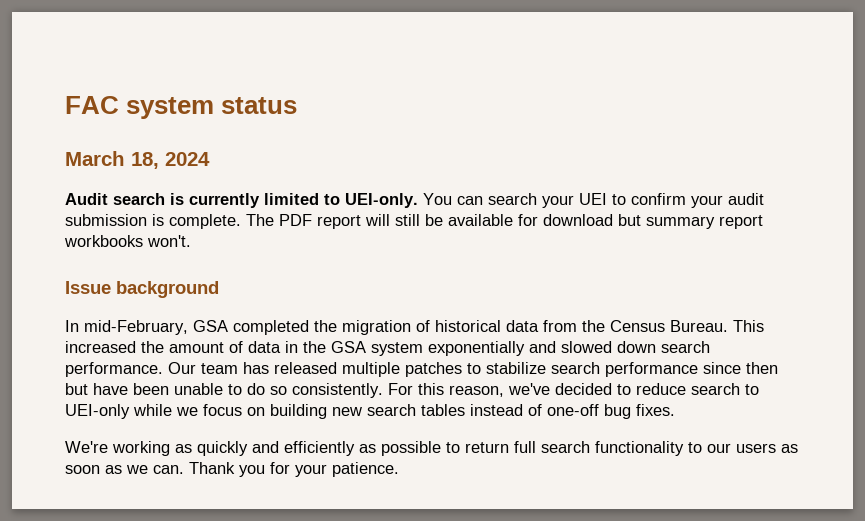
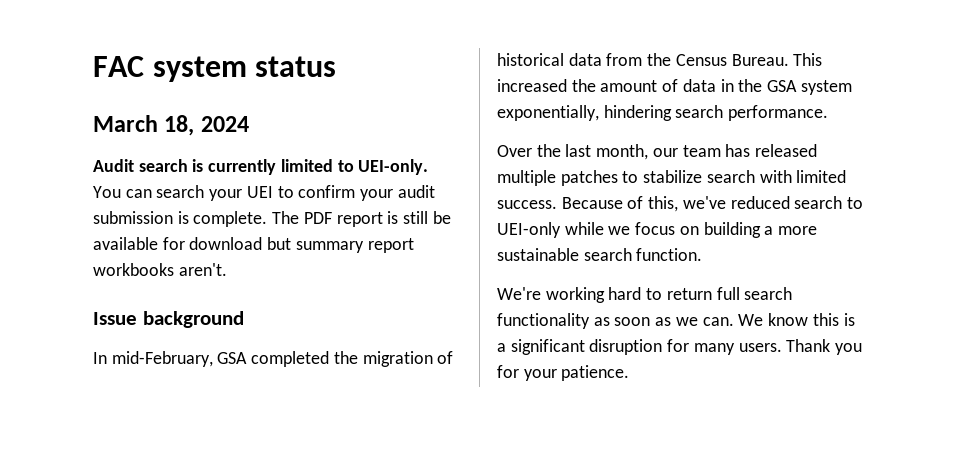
[365,214,390,226] will -> [387,211,399,224] is
[147,235,191,247] won't. -> [178,263,227,276] aren't.
[428,341,710,356] [65,362,196,377] exponentially and slowed down search performance. Our -> [497,105,829,121] [497,144,678,160] exponentially, hindering search performance. // Over the last month, our
[605,362,778,377] [65,383,686,398] performance since then but have been unable to do so consistently. For this reason, we've decided to reduce -> [759,170,847,183] [497,196,790,212] with limited success. Because of this, we've reduced
[332,404,675,419] [65,441,441,456] new search tables instead of one-off bug fixes. // We're working as quickly and efficiently as possible -> [764,226,818,235] [497,248,703,261] [497,287,642,303] a more sustainable search function. // We're working hard
[688,442,776,453] to our users -> (590, 321) none
(184, 469) none -> [738,313,855,326] [497,339,782,355] We know this is a significant disruption for many users.

